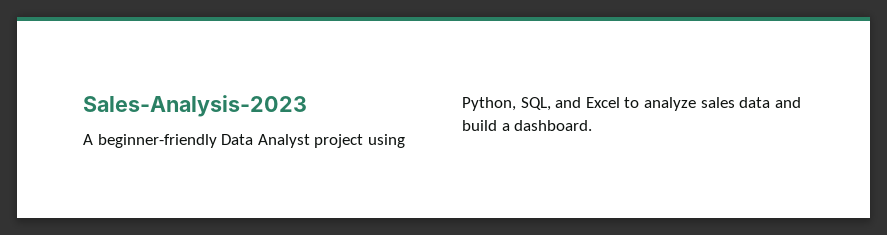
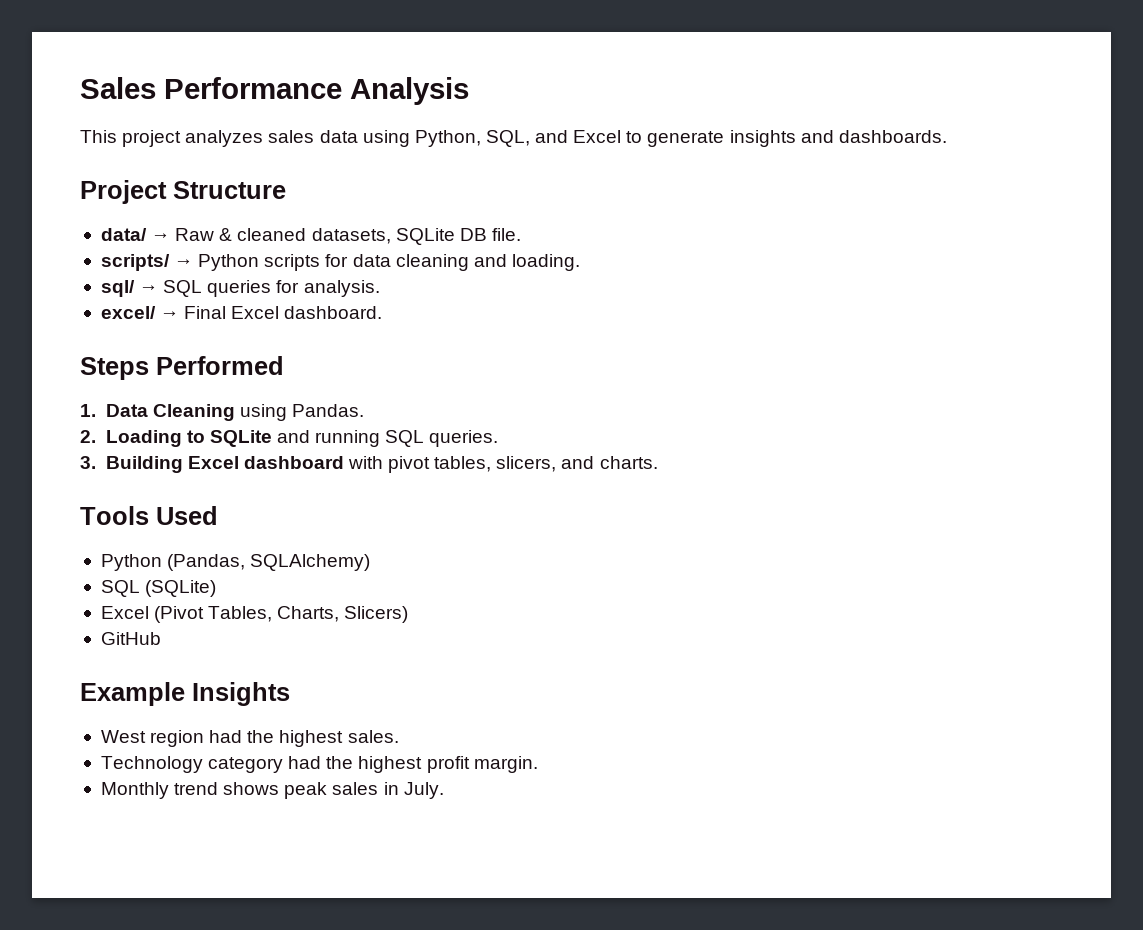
[83,95,307,117] [83,134,364,148] Sales-Analysis-2023 // A beginner-friendly Data Analyst project -> [80,77,469,105] [80,130,358,147] Sales Performance Analysis // This project analyzes sales data
[643,97,801,111] [462,120,593,131] analyze sales data and build a dashboard. -> [647,130,947,147] [80,180,286,204] [100,228,521,245] [100,254,580,271] [100,280,380,297] [100,306,383,319] [80,356,284,380] [80,404,364,421] [80,430,499,447] [80,456,658,473] [80,506,218,525] [100,554,371,571] [100,580,217,597] [100,606,409,623] [100,632,161,645] [80,682,290,706] [100,730,399,747] [100,756,538,773] [100,782,444,799] generate insights and dashboards. // Project Structure // data/ → Raw & cleaned datasets, SQLite DB file. // scripts/ → Python scripts for data cleaning and loading. // sql/ → SQL queries for analysis. // excel/ → Final Excel dashboard. // Steps Performed // 1. Data Cleaning using Pandas. // 2. Loading to SQLite and running SQL queries. // 3. Building Excel dashboard with pivot tables, slicers, and charts. // Tools Used // Python (Pandas, SQLAlchemy) // SQL (SQLite) // Excel (Pivot Tables, Charts, Slicers) // GitHub // Example Insights // West region had the highest sales. // Technology category had the highest profit margin. // Monthly trend shows peak sales in July.

